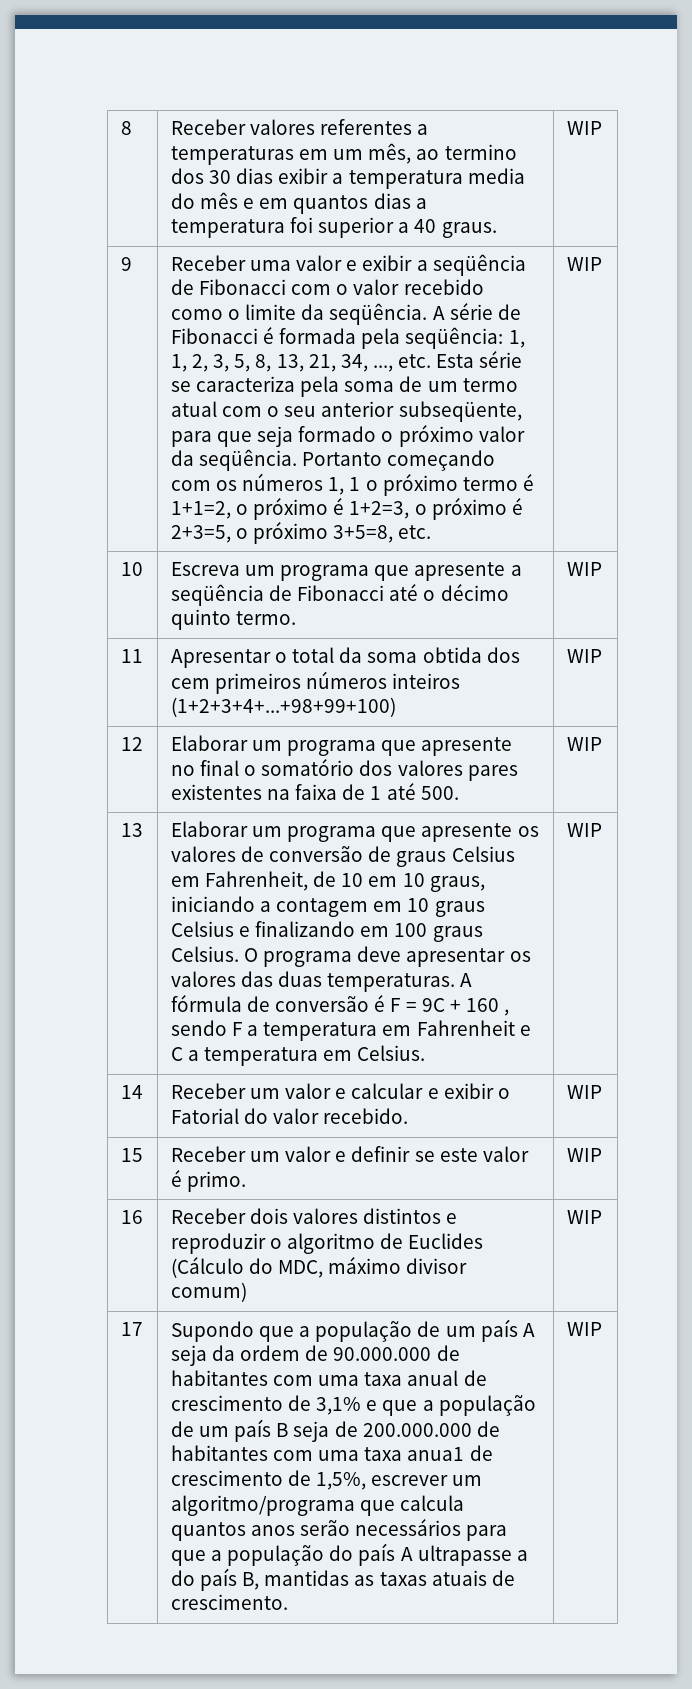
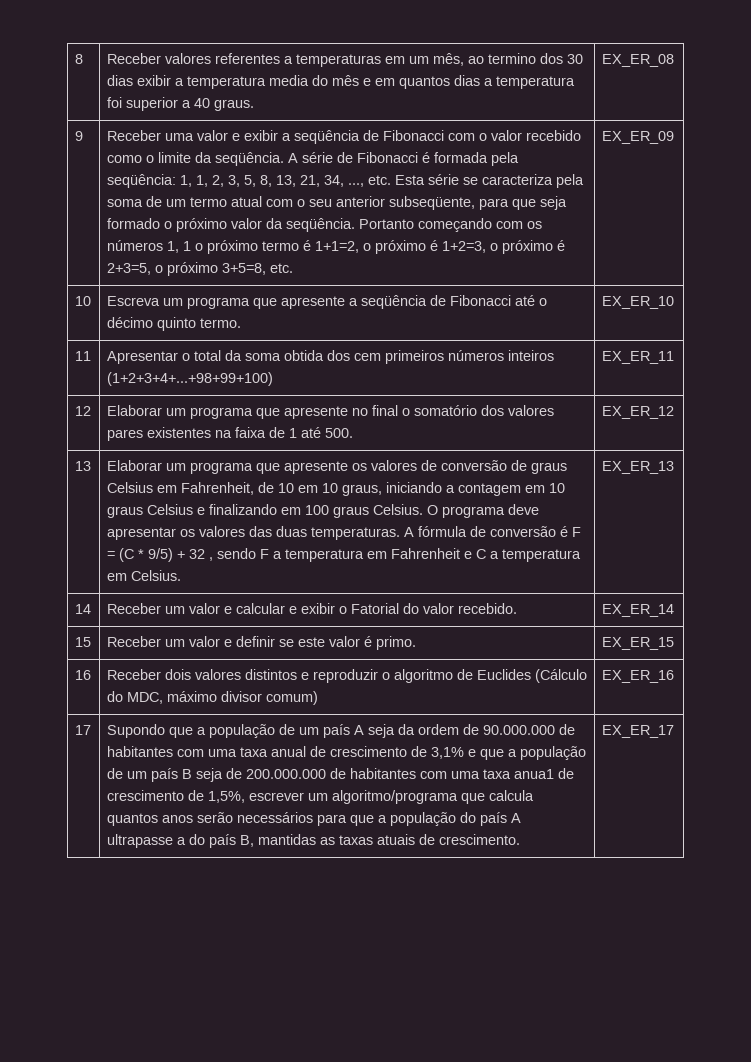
[566,121,602,135] WIP -> [601,54,674,67] EX_ER_08
[566,257,602,271] WIP -> [601,131,674,144] EX_ER_09
[566,562,602,576] WIP -> [601,296,674,309] EX_ER_10
[566,649,602,663] WIP -> [601,351,674,364] EX_ER_11
[566,737,602,751] WIP -> [601,406,674,419] EX_ER_12
[421,998,499,1012] 9C + 160 -> [118,548,205,562] (C * 9/5) + 32
[566,823,602,837] WIP -> [601,461,674,474] EX_ER_13
[566,1085,602,1099] WIP -> [601,604,674,617] EX_ER_14
[566,1148,602,1162] WIP -> [601,637,674,650] EX_ER_15
[566,1210,602,1224] WIP -> [601,670,674,683] EX_ER_16
[566,1322,602,1336] WIP -> [601,725,674,738] EX_ER_17

